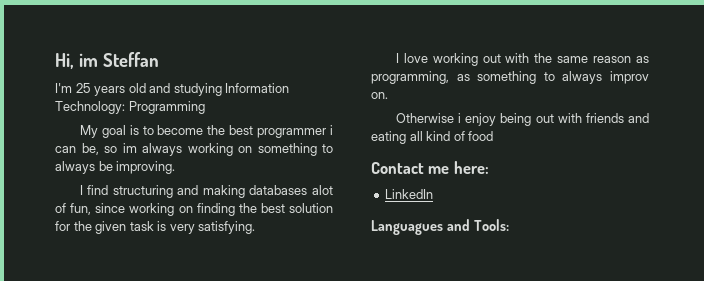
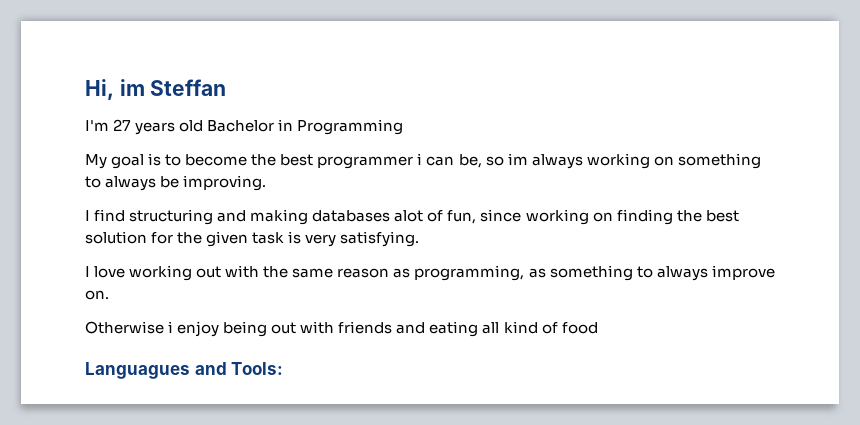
[75,83,91,93] 25 -> [113,119,132,131] 27
[149,83,290,96] [55,101,125,114] and studying Information Technology: -> [207,119,294,132] Bachelor in
[610,71,649,84] improv -> [711,265,775,280] improve
[371,161,489,174] [385,189,434,199] // Contact me here: // LinkedIn -> (598, 328) none

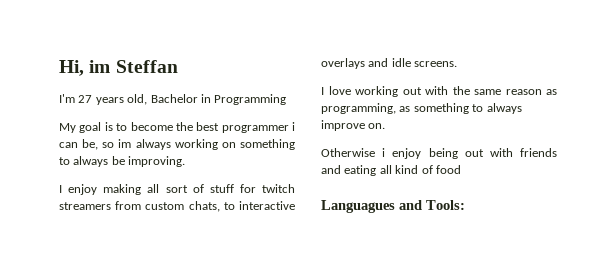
[179,120,204,132] old -> [127,94,148,105] old,
[94,209,739,225] [85,231,420,247] find structuring and making databases alot of fun, since working on finding the best solution for the given task is very satisfying. -> [68,184,295,195] [59,201,295,212] [321,58,458,69] enjoy making all sort of stuff for twitch streamers from custom chats, to interactive overlays and idle screens.

